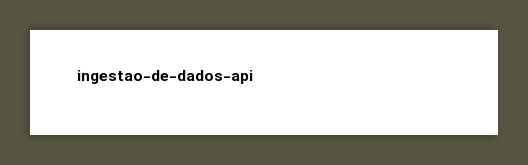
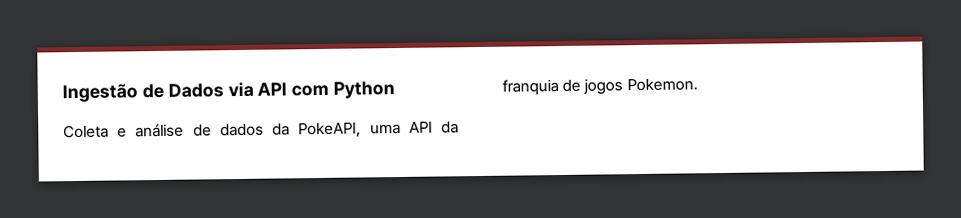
[77,70,253,84] ingestao-de-dados-api -> [62,81,396,103] [63,121,460,139] [502,78,698,96] Ingestão de Dados via API com Python // Coleta e análise de dados da PokeAPI, uma API da franquia de jogos Pokemon.

